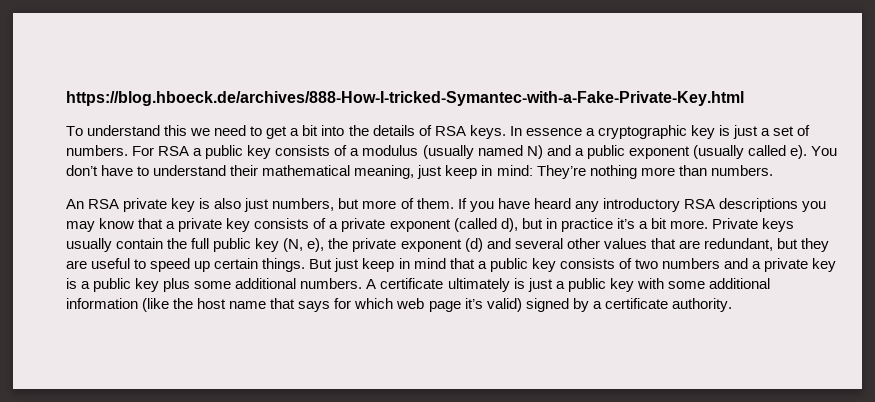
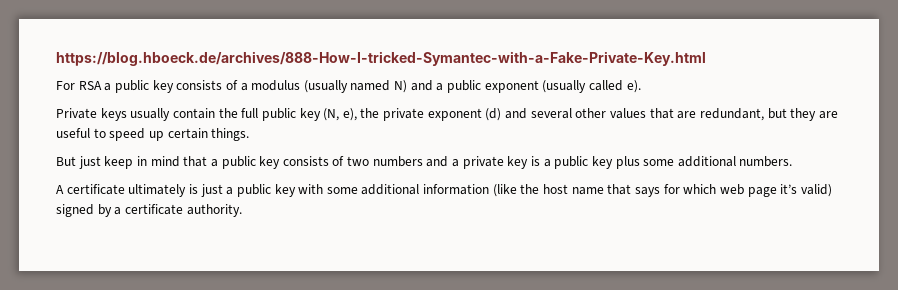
[66,125,811,139] [66,145,128,156] To understand this we need to get a bit into the details of RSA keys. In essence a cryptographic key is just a set of numbers. -> (706, 58) none
[810,146,837,156] [66,165,773,179] [66,198,826,212] [66,218,708,232] You don’t have to understand their mathematical meaning, just keep in mind: They’re nothing more than numbers. // An RSA private key is also just numbers, but more of them. If you have heard any introductory RSA descriptions you may know that a private key consists of a private exponent (called d), but in practice it’s a bit more. -> (641, 86) //
(306, 265) none -> (250, 134) //
(363, 283) none -> (793, 161) //

